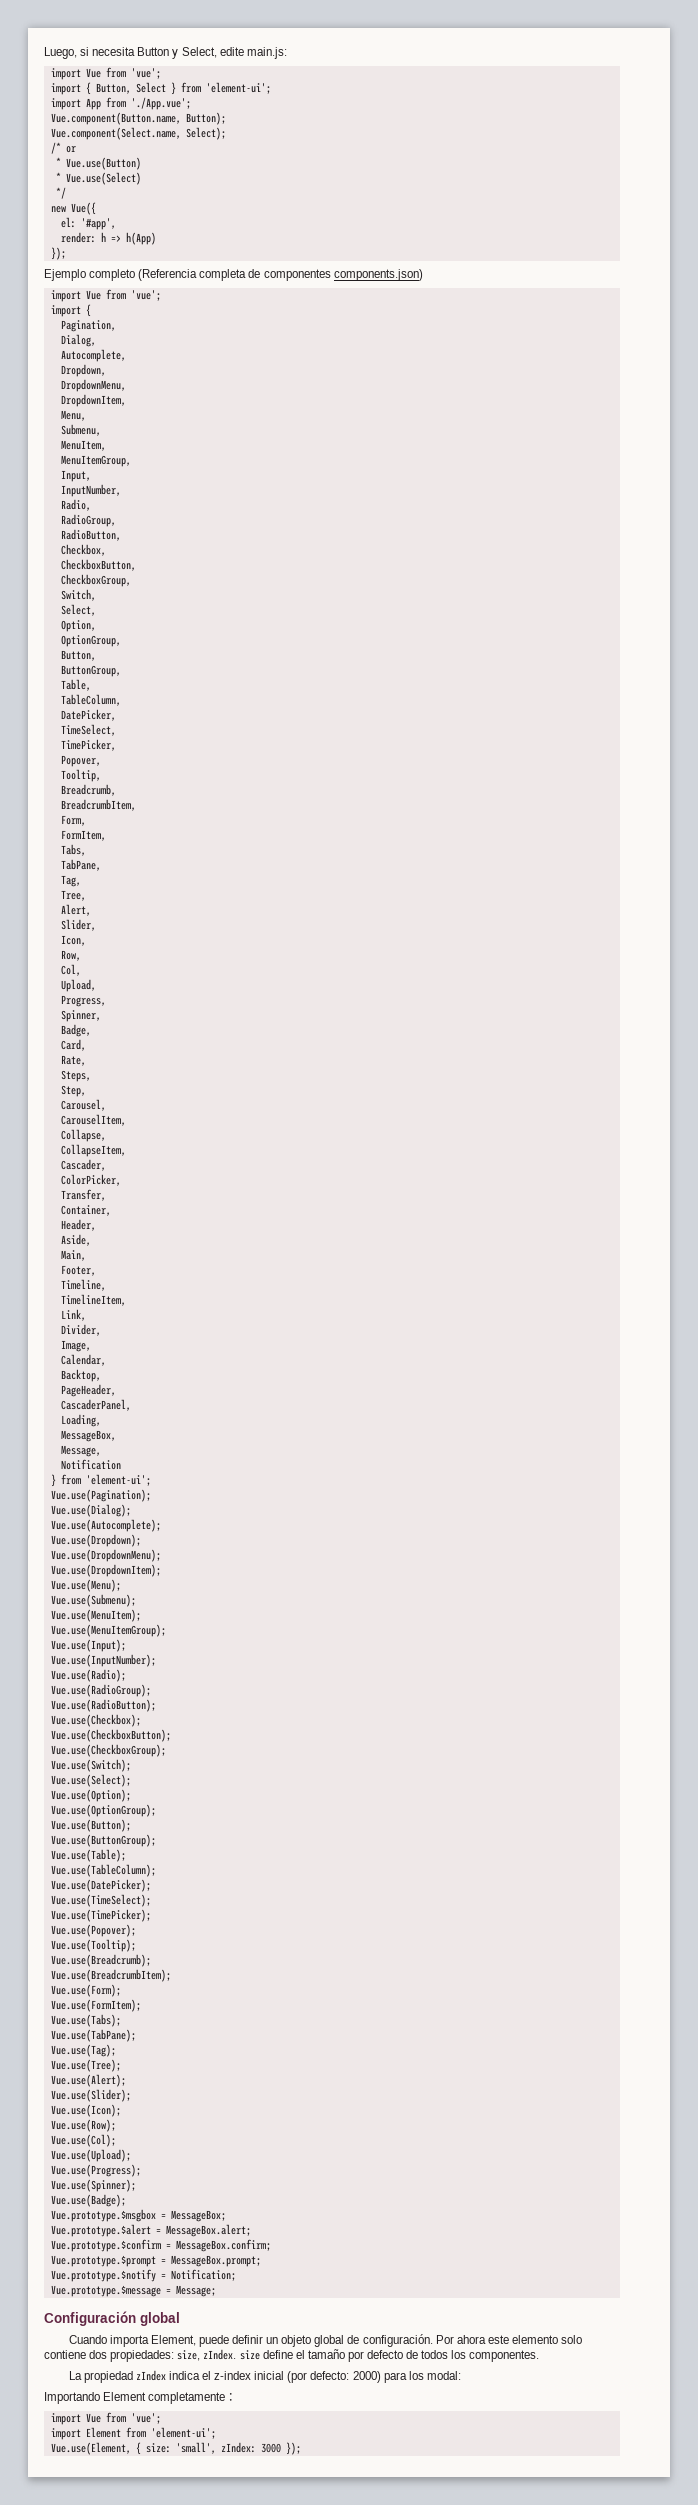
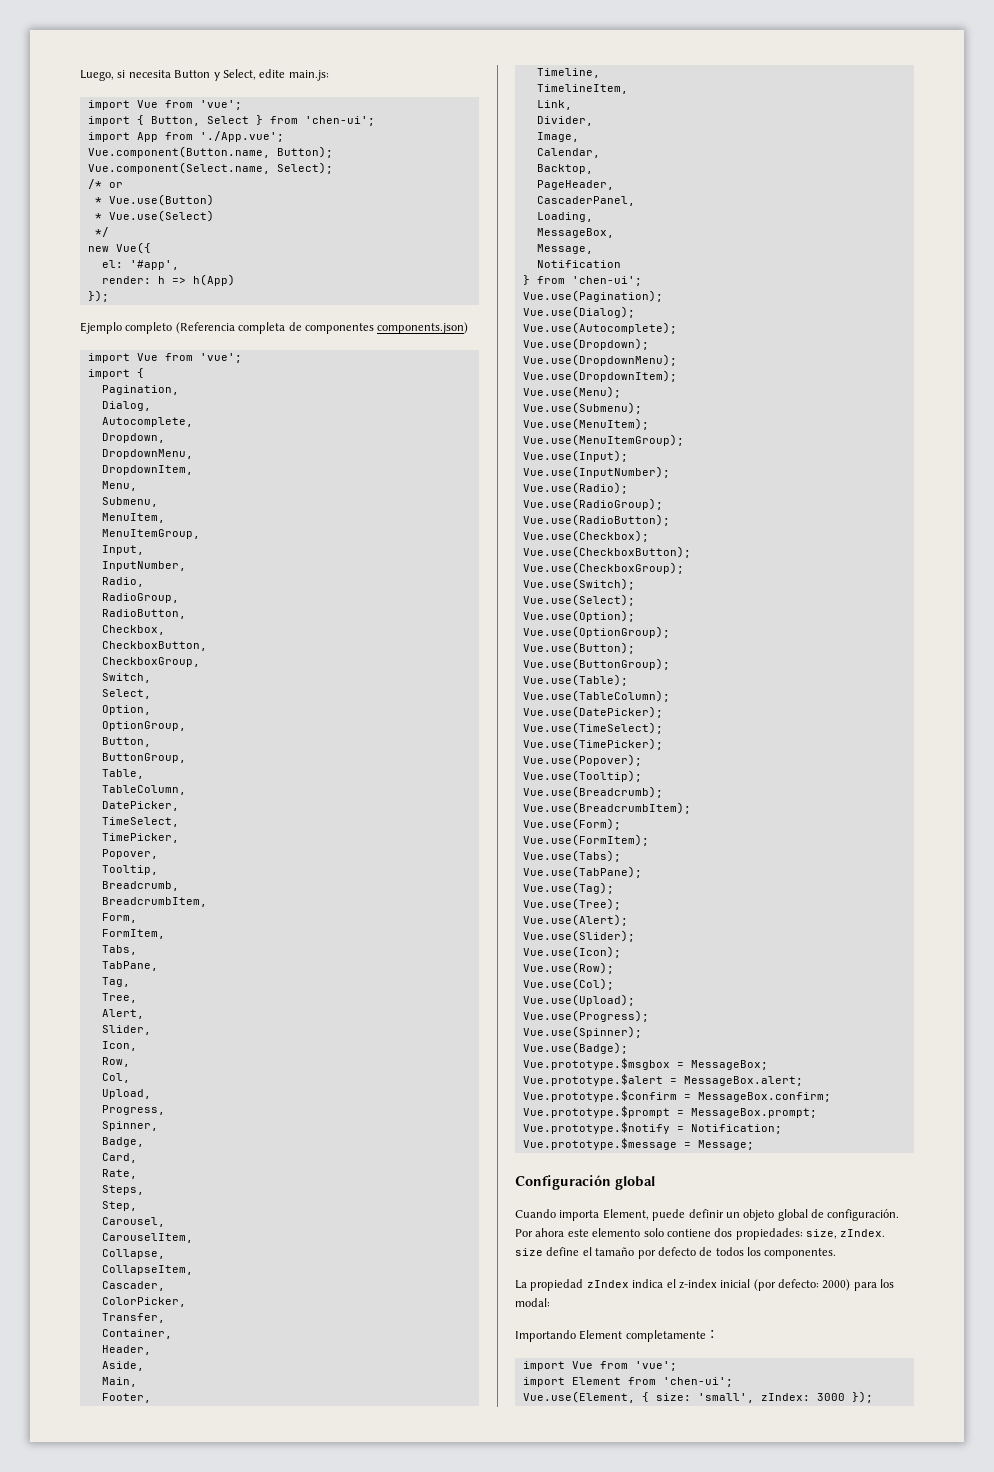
[205,82,271,94] 'element-ui'; -> [304,116,375,126] 'chen-ui';
[85,1474,151,1486] 'element-ui'; -> [571,276,642,286] 'chen-ui';
[150,2427,216,2439] 'element-ui'; -> [662,1377,733,1387] 'chen-ui';

